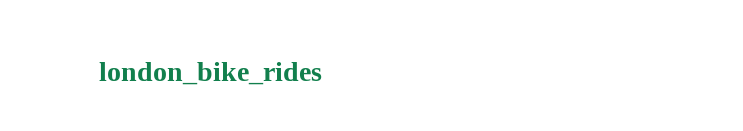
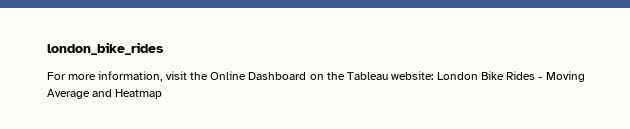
(322, 73) none -> [47,71,585,82] [47,89,163,99] // For more information, visit the Online Dashboard on the Tableau website: London Bike Rides - Moving Average and Heatmap

